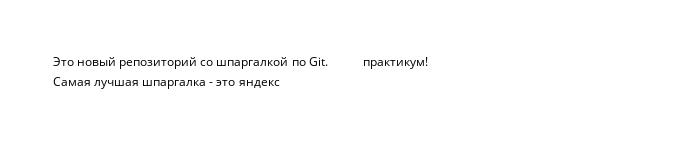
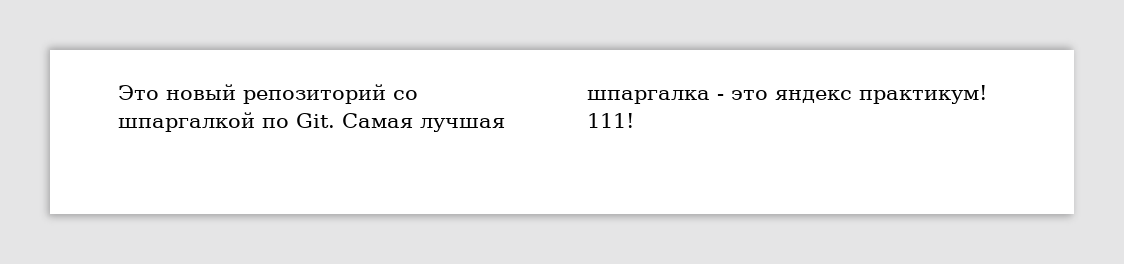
(428, 63) none -> [587,113,634,128] 111!

